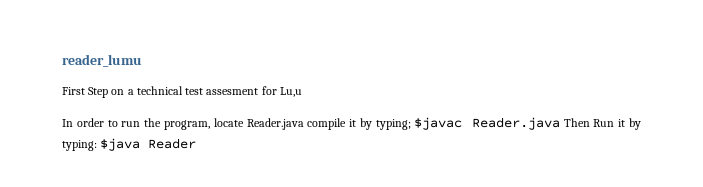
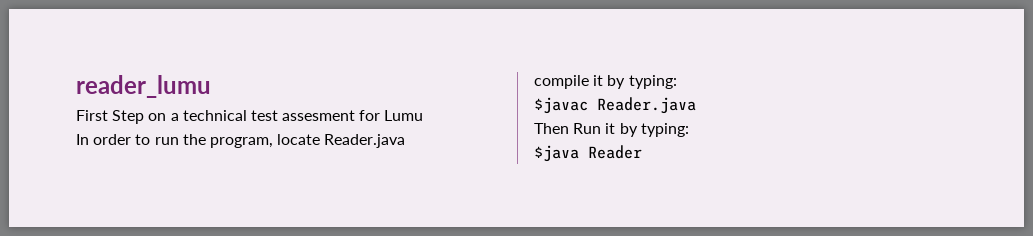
[279,87,302,97] Lu,u -> [384,110,424,121] Lumu
(304, 124) none -> (406, 141) //
[375,119,411,130] typing; -> [628,75,677,89] typing: //
(560, 123) none -> (696, 105) //
(97, 145) none -> (689, 130) //

